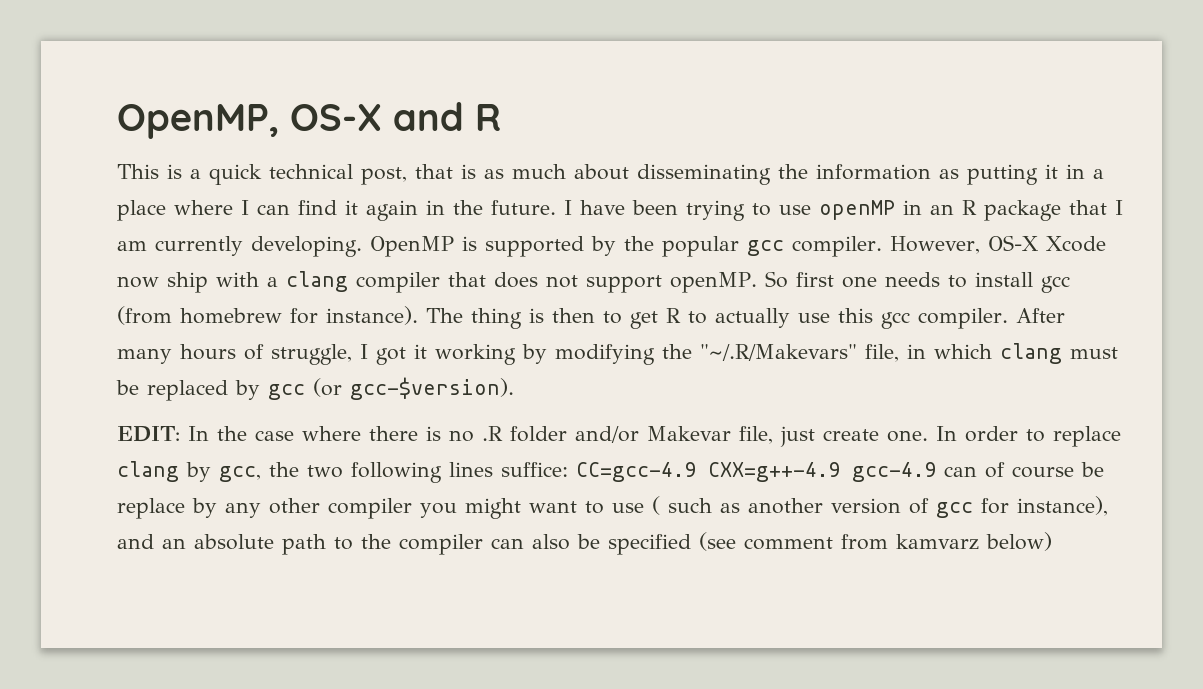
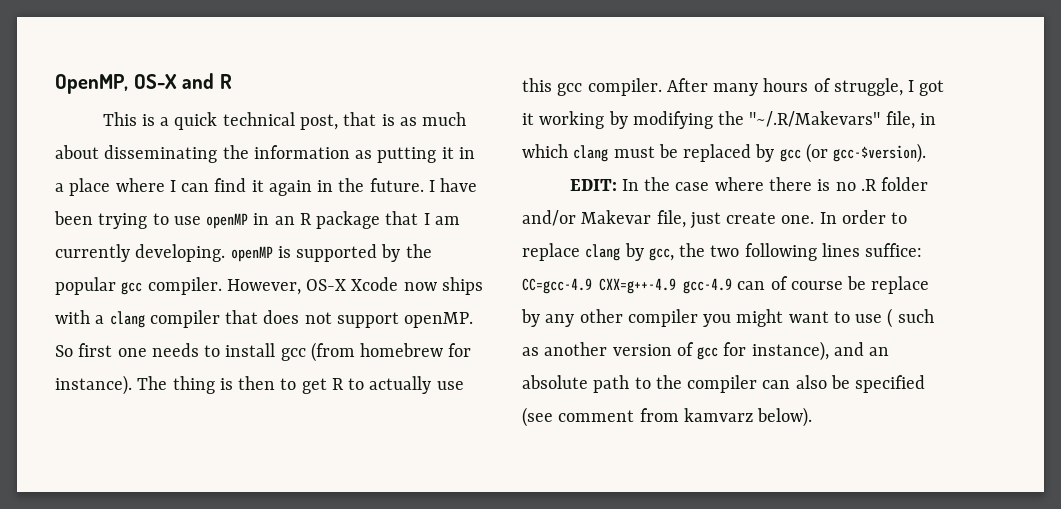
[370,236,454,257] OpenMP -> [230,246,273,262] openMP
[167,272,208,293] ship -> [441,277,483,295] ships
[986,532,1052,551] below) -> [757,407,813,427] below).

